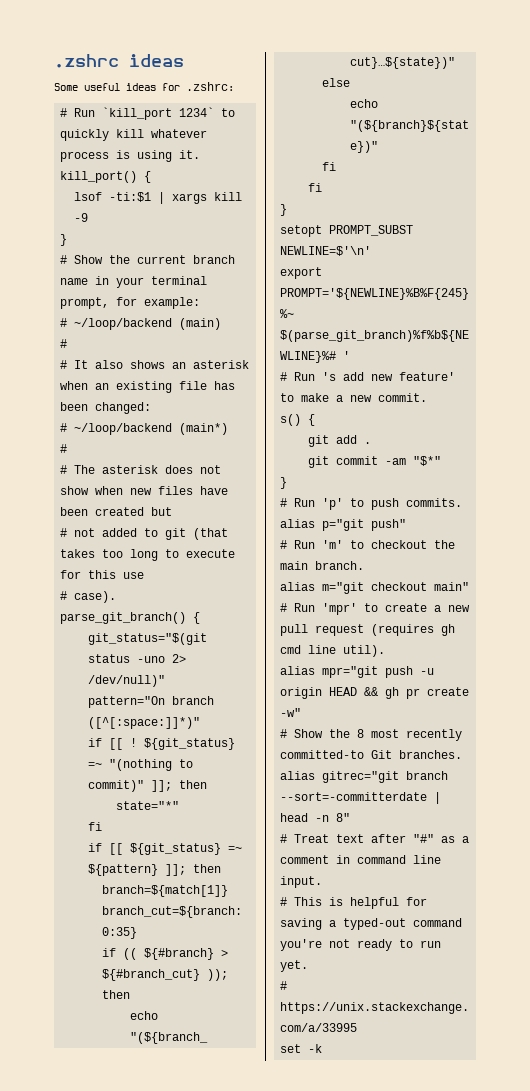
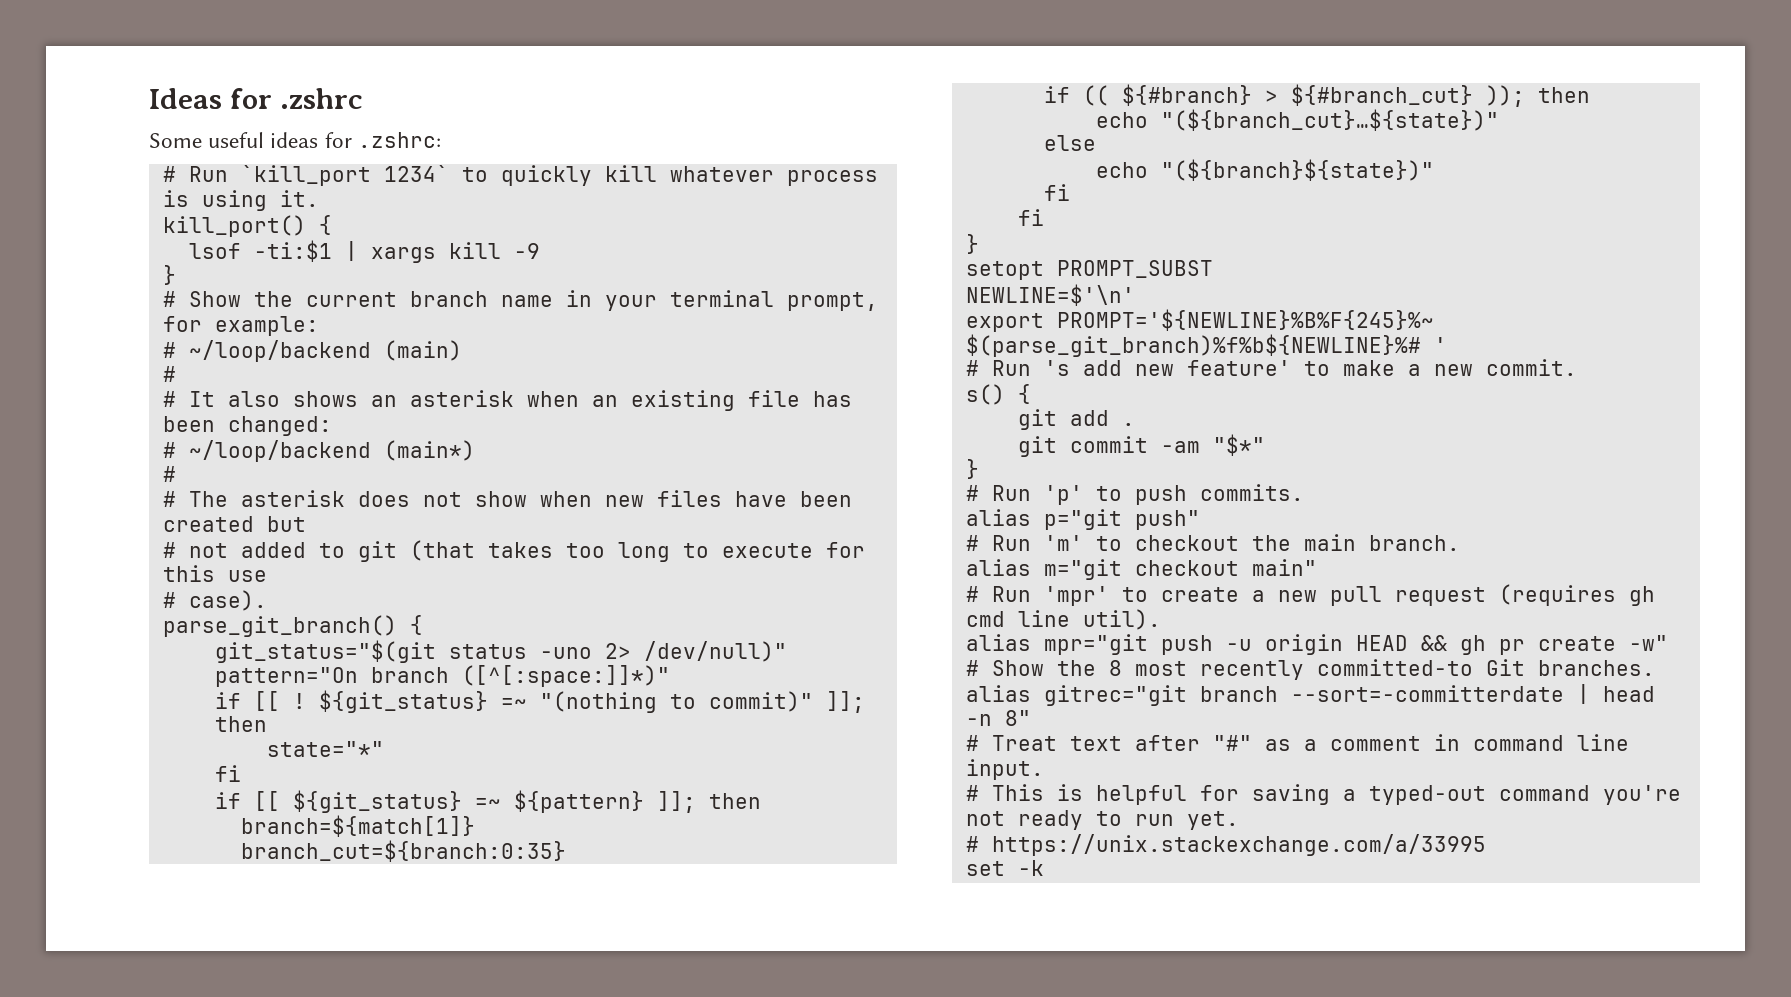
(54, 61) none -> [149,88,272,109] Ideas for
[129,54,184,67] ideas -> (363, 98) none

